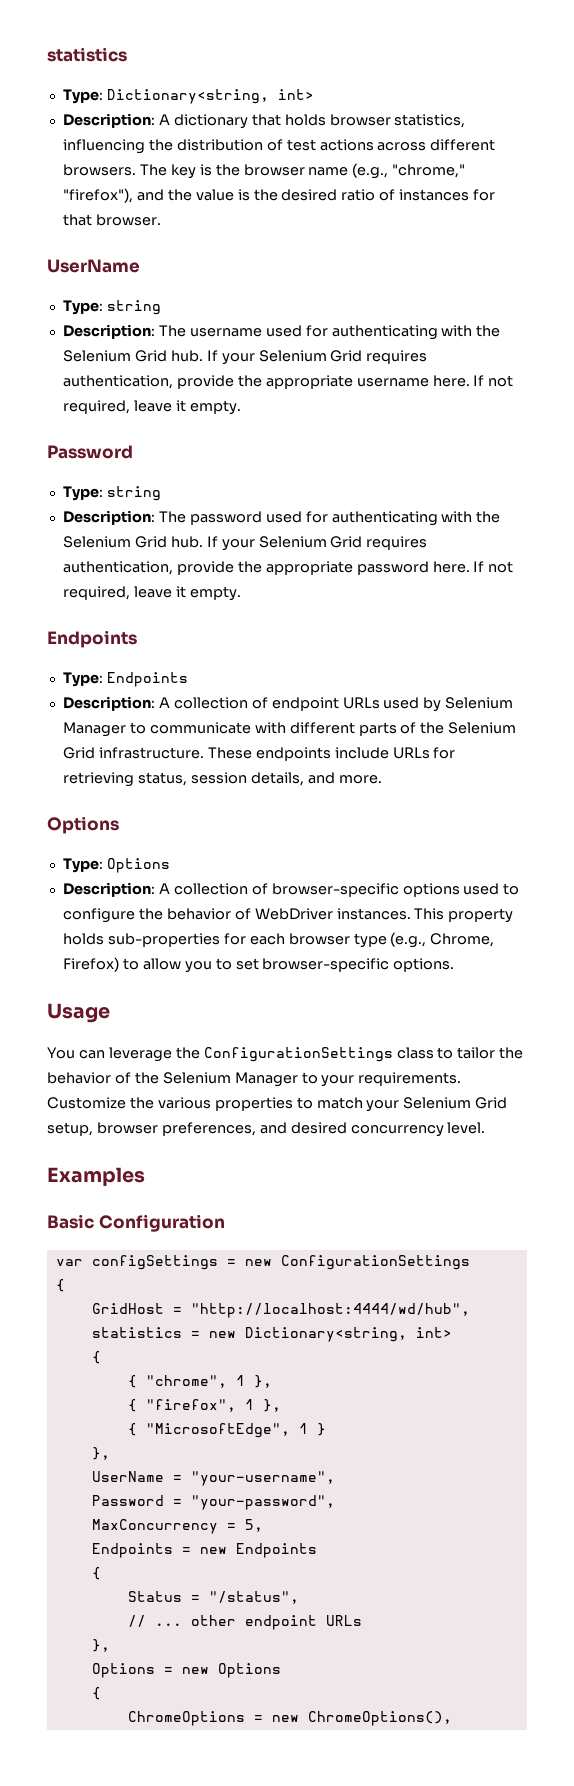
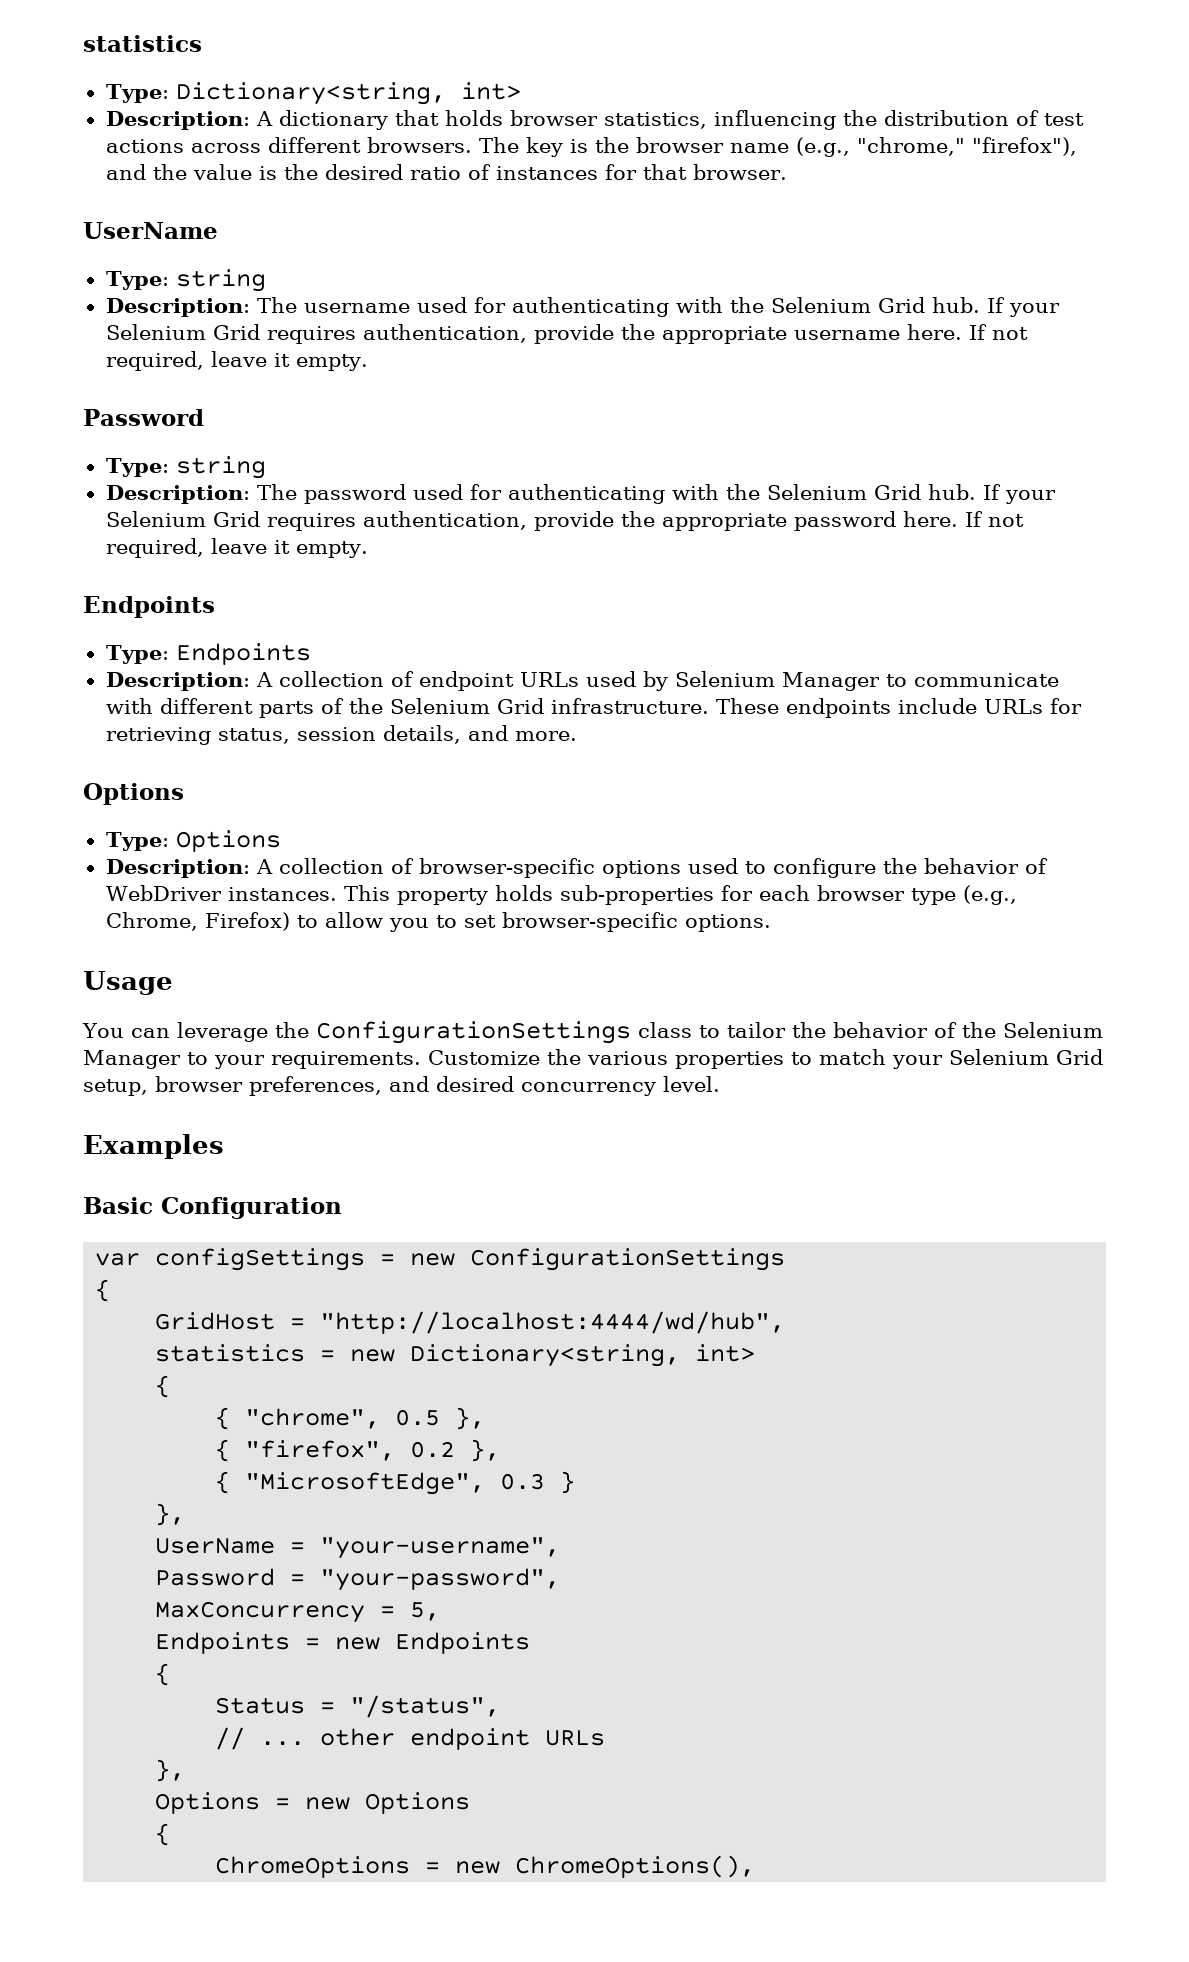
[235,1375,245,1386] 1 -> [395,1409,441,1426] 0.5
[244,1399,254,1410] 1 -> [410,1441,456,1458] 0.2
[298,1423,308,1434] 1 -> [500,1473,546,1490] 0.3

